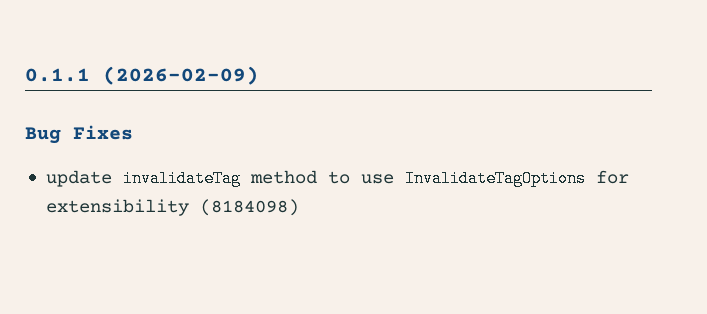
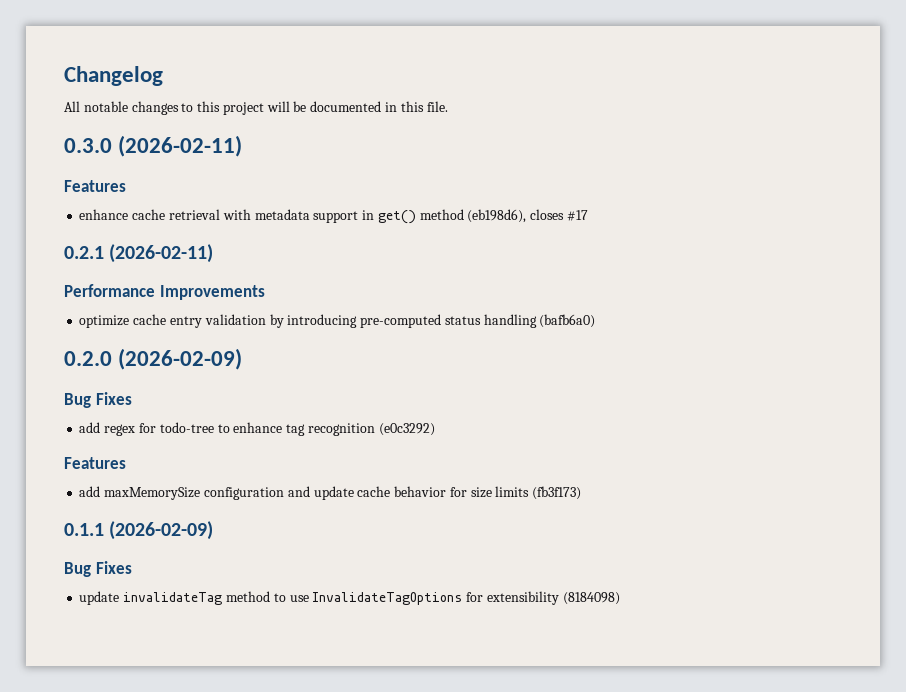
(25, 75) none -> [64,66,163,86] [64,101,448,115] [64,135,243,157] [64,180,126,192] [79,209,588,224] [64,244,214,263] [64,284,265,300] [79,314,596,328] [64,348,243,370] [64,392,132,408] [79,422,435,436] [64,457,126,469] [79,486,582,500] Changelog // All notable changes to this project will be documented in this file. // 0.3.0 (2026-02-11) // Features // enhance cache retrieval with metadata support in get() method (eb198d6), closes #17 // 0.2.1 (2026-02-11) // Performance Improvements // optimize cache entry validation by introducing pre-computed status handling (bafb6a0) // 0.2.0 (2026-02-09) // Bug Fixes // add regex for todo-tree to enhance tag recognition (e0c3292) // Features // add maxMemorySize configuration and update cache behavior for size limits (fb3f173) //

